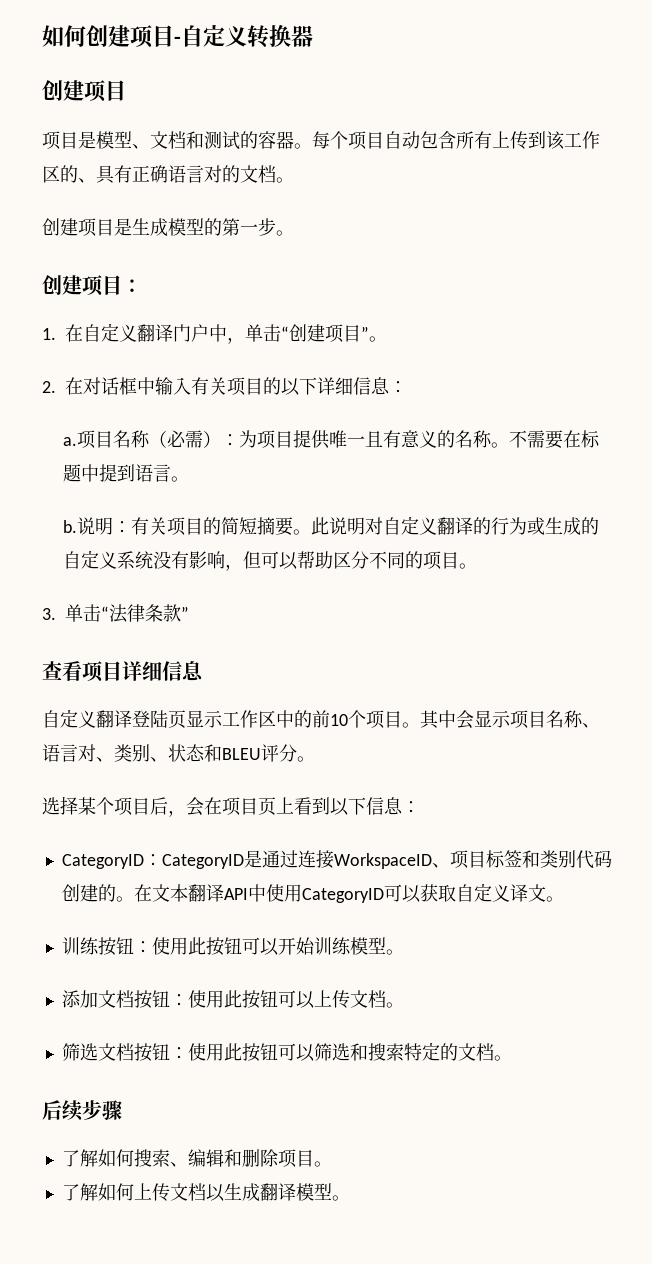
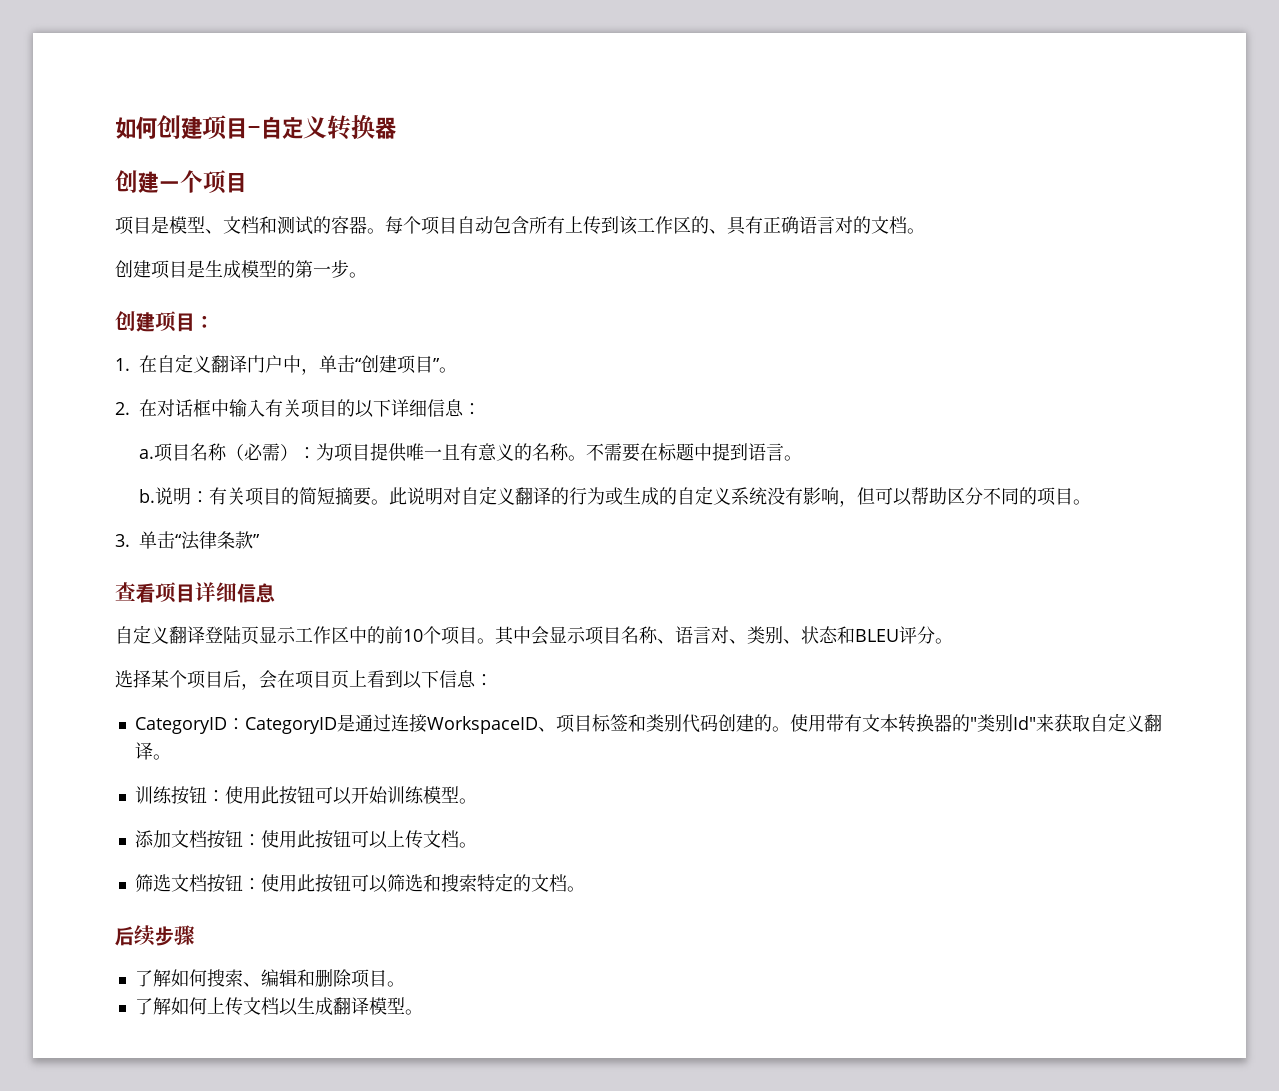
(84, 90) none -> [159,170,203,193] 一个
[133,884,421,903] 在文本翻译API中使用CategoryID可以 -> [789,714,1054,733] 使用带有文本转换器的"类别Id"来
[509,884,546,902] 译文 -> [1143,714,1162,732] [134,742,153,760] 翻译

